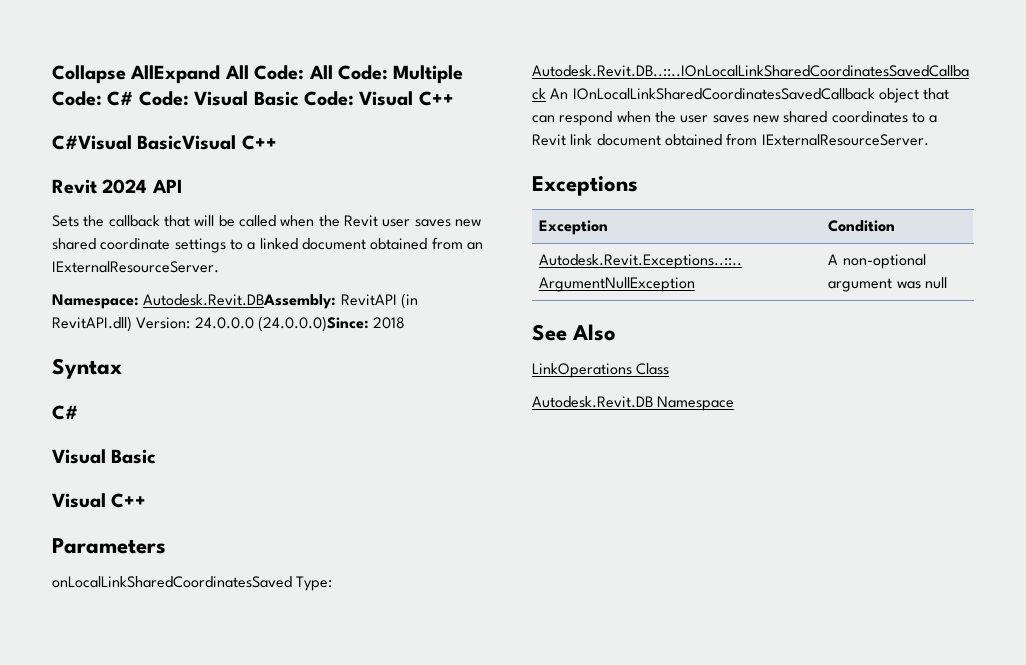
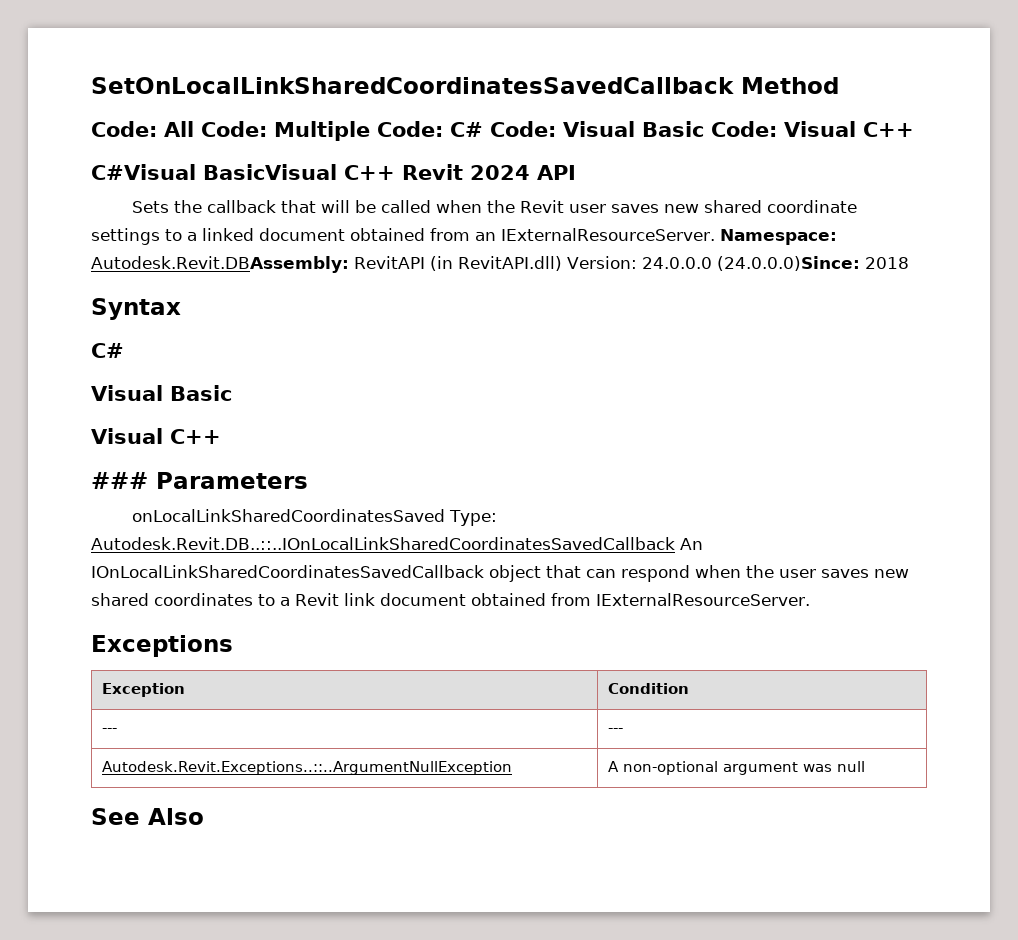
[52,65,249,84] Collapse AllExpand All -> [91,77,839,94] SetOnLocalLinkSharedCoordinatesSavedCallback Method //
(277, 142) // -> (395, 172) none
(219, 267) // -> (715, 234) none
(147, 500) none -> [91,472,148,489] ###
(896, 226) none -> [102,728,118,733] [608,728,624,733] // --- | ---
[532,363,670,378] [532,396,735,411] // LinkOperations Class // Autodesk.Revit.DB Namespace -> (204, 816) none

